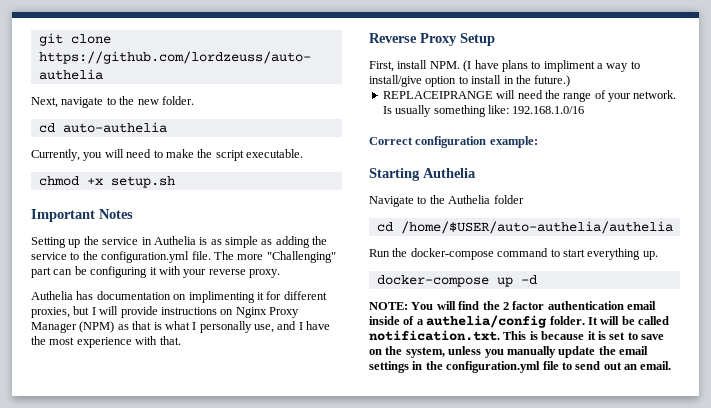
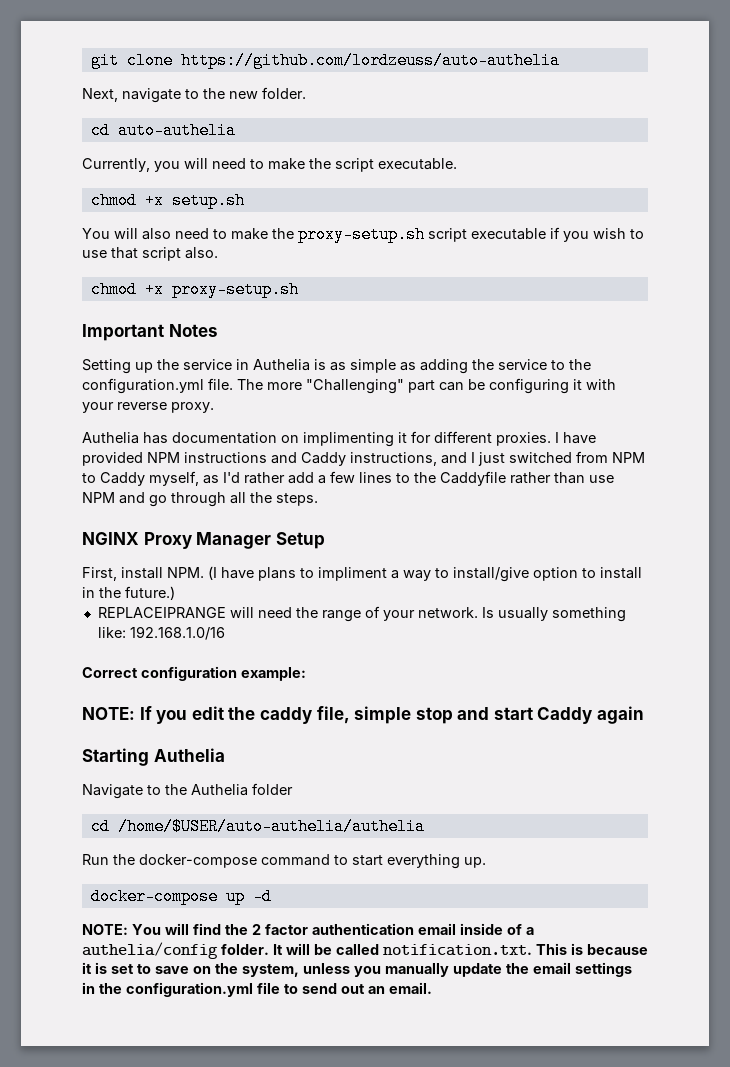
(175, 182) none -> [82,226,644,243] [82,247,218,261] [90,281,299,298] // You will also need to make the proxy-setup.sh script executable if you wish to use that script also. // chmod +x proxy-setup.sh
[31,306,299,318] [31,321,331,333] [31,336,181,348] [369,33,457,46] proxies, but I will provide instructions on Nginx Proxy Manager (NPM) as that is what I personally use, and I have the most experience with that. // Reverse Proxy -> [496,432,596,446] [82,451,645,466] [82,471,614,486] [82,492,318,507] [82,532,272,549] proxies. I have provided NPM instructions and Caddy instructions, and I just switched from NPM to Caddy myself, as I'd rather add a few lines to the Caddyfile rather than use NPM and go through all the steps. // NGINX Proxy Manager
(538, 142) none -> [82,706,645,724] // NOTE: If you edit the caddy file, simple stop and start Caddy again

